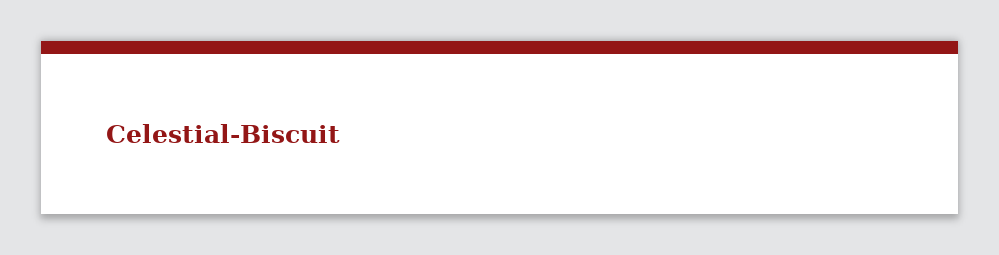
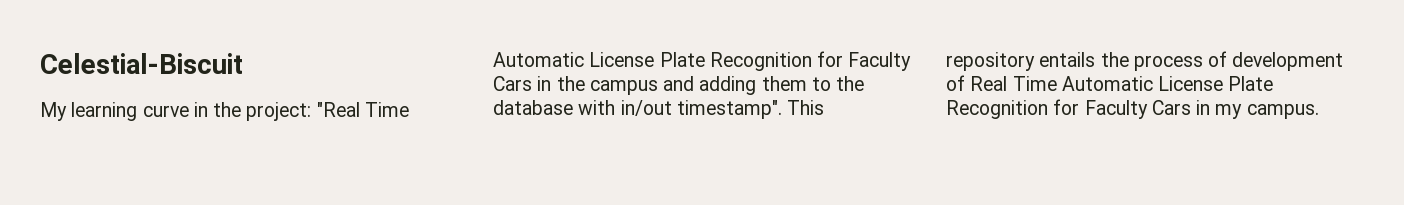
(340, 133) none -> [40,102,409,121] [493,51,912,71] [493,76,865,95] [493,100,825,119] [946,51,1344,71] [946,75,1274,91] [946,99,1319,119] // My learning curve in the project: "Real Time Automatic License Plate Recognition for Faculty Cars in the campus and adding them to the database with in/out timestamp". This repository entails the process of development of Real Time Automatic License Plate Recognition for Faculty Cars in my campus.

